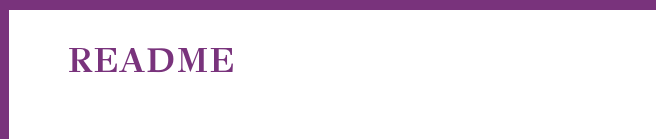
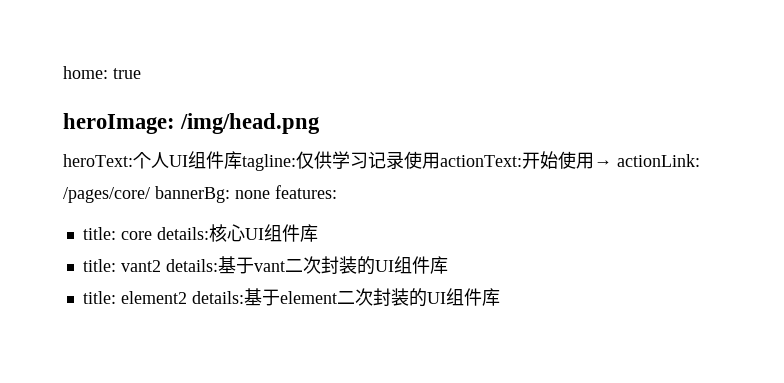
[68,48,234,73] README -> [63,66,141,79] [63,113,321,134] [63,151,700,171] [63,185,337,203] [82,224,318,242] [82,256,448,275] [82,288,500,307] home: true // heroImage: /img/head.png // heroText:个人UI组件库tagline:仅供学习记录使用actionText:开始使用→ actionLink: /pages/core/ bannerBg: none features: // title: core details:核心UI组件库 // title: vant2 details:基于vant二次封装的UI组件库 // title: element2 details:基于element二次封装的UI组件库

